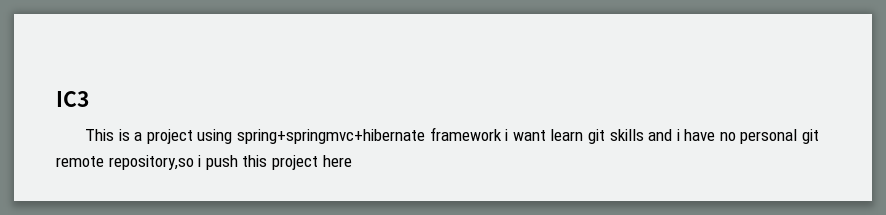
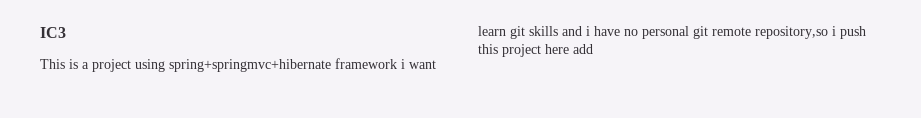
(352, 161) none -> [573,44,593,54] add

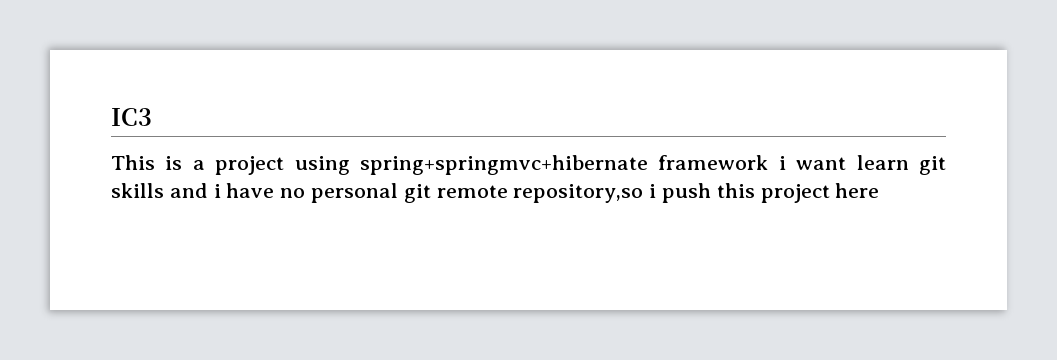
[573,44,593,54] add -> (880, 190) none

